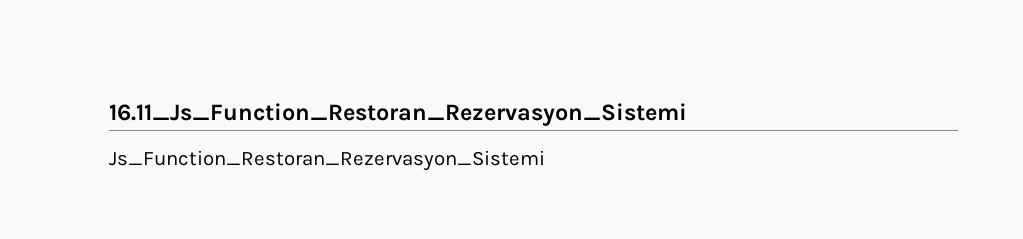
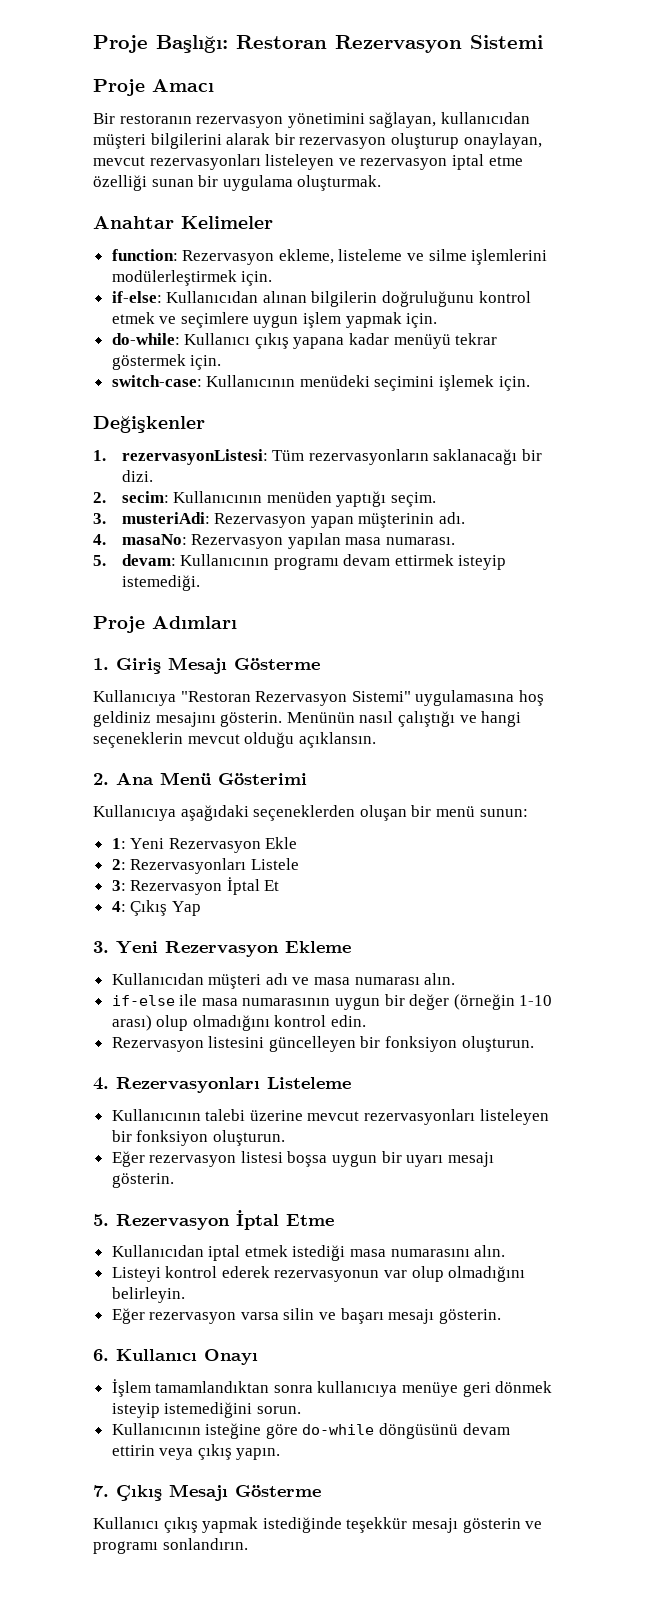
[109,103,687,126] [109,150,545,171] 16.11_Js_Function_Restoran_Rezervasyon_Sistemi // Js_Function_Restoran_Rezervasyon_Sistemi -> [93,35,543,53] [93,79,214,96] [93,112,530,128] [93,133,542,149] [93,154,523,170] [93,175,382,191] [93,216,273,229] [111,249,548,265] [111,270,273,286] [111,291,531,307] [111,312,438,328] [111,333,498,349] [111,354,222,370] [111,375,530,391] [93,416,205,433] [93,449,542,465] [121,470,153,482] [93,491,436,507] [93,512,465,528] [93,533,455,549] [93,554,507,570] [121,575,200,591] [93,616,237,633] [93,657,320,674] [93,690,544,706] [93,711,522,727] [93,732,376,748] [93,772,307,785] [93,805,528,821] [111,837,298,853] [111,858,299,874] [111,877,280,895] [111,900,201,916] [93,941,351,957] [111,973,456,989] [111,994,553,1010] [111,1015,367,1031] [111,1036,534,1052] [93,1077,351,1093] [111,1109,549,1125] [111,1130,285,1146] [111,1151,494,1167] [111,1173,174,1188] [93,1210,334,1230] [111,1245,506,1261] [111,1266,526,1282] [111,1287,185,1303] [111,1308,501,1324] [93,1349,258,1365] [111,1379,553,1397] [111,1402,301,1418] [111,1423,510,1439] [111,1444,281,1460] [93,1484,321,1501] [93,1517,543,1533] [93,1538,248,1554] Proje Başlığı: Restoran Rezervasyon Sistemi // Proje Amacı // Bir restoranın rezervasyon yönetimini sağlayan, kullanıcıdan müşteri bilgilerini alarak bir rezervasyon oluşturup onaylayan, mevcut rezervasyonları listeleyen ve rezervasyon iptal etme özelliği sunan bir uygulama oluşturmak. // Anahtar Kelimeler // function: Rezervasyon ekleme, listeleme ve silme işlemlerini modülerleştirmek için. // if-else: Kullanıcıdan alınan bilgilerin doğruluğunu kontrol etmek ve seçimlere uygun işlem yapmak için. // do-while: Kullanıcı çıkış yapana kadar menüyü tekrar göstermek için. // switch-case: Kullanıcının menüdeki seçimini işlemek için. // Değişkenler // 1. rezervasyonListesi: Tüm rezervasyonların saklanacağı bir dizi. // 2. secim: Kullanıcının menüden yaptığı seçim. // 3. musteriAdi: Rezervasyon yapan müşterinin adı. // 4. masaNo: Rezervasyon yapılan masa numarası. // 5. devam: Kullanıcının programı devam ettirmek isteyip istemediği. // Proje Adımları // 1. Giriş Mesajı Gösterme // Kullanıcıya "Restoran Rezervasyon Sistemi" uygulamasına hoş geldiniz mesajını gösterin. Menünün nasıl çalıştığı ve hangi seçeneklerin mevcut olduğu açıklansın. // 2. Ana Menü Gösterimi // Kullanıcıya aşağıdaki seçeneklerden oluşan bir menü sunun: // 1: Yeni Rezervasyon Ekle // 2: Rezervasyonları Listele // 3: Rezervasyon İptal Et // 4: Çıkış Yap // 3. Yeni Rezervasyon Ekleme // Kullanıcıdan müşteri adı ve masa numarası alın. // if-else ile masa numarasının uygun bir değer (örneğin 1-10 arası) olup olmadığını kontrol edin. // Rezervasyon listesini güncelleyen bir fonksiyon oluşturun. // 4. Rezervasyonları Listeleme // Kullanıcının talebi üzerine mevcut rezervasyonları listeleyen bir fonksiyon oluşturun. // Eğer rezervasyon listesi boşsa uygun bir uyarı mesajı gösterin. // 5. Rezervasyon İptal Etme // Kullanıcıdan iptal etmek istediği masa numarasını alın. // Listeyi kontrol ederek rezervasyonun var olup olmadığını belirleyin. // Eğer rezervasyon varsa silin ve başarı mesajı gösterin. // 6. Kullanıcı Onayı // İşlem tamamlandıktan sonra kullanıcıya menüye geri dönmek isteyip istemediğini sorun. // Kullanıcının isteğine göre do-while döngüsünü devam ettirin veya çıkış yapın. // 7. Çıkış Mesajı Gösterme // Kullanıcı çıkış yapmak istediğinde teşekkür mesajı gösterin ve programı sonlandırın.

